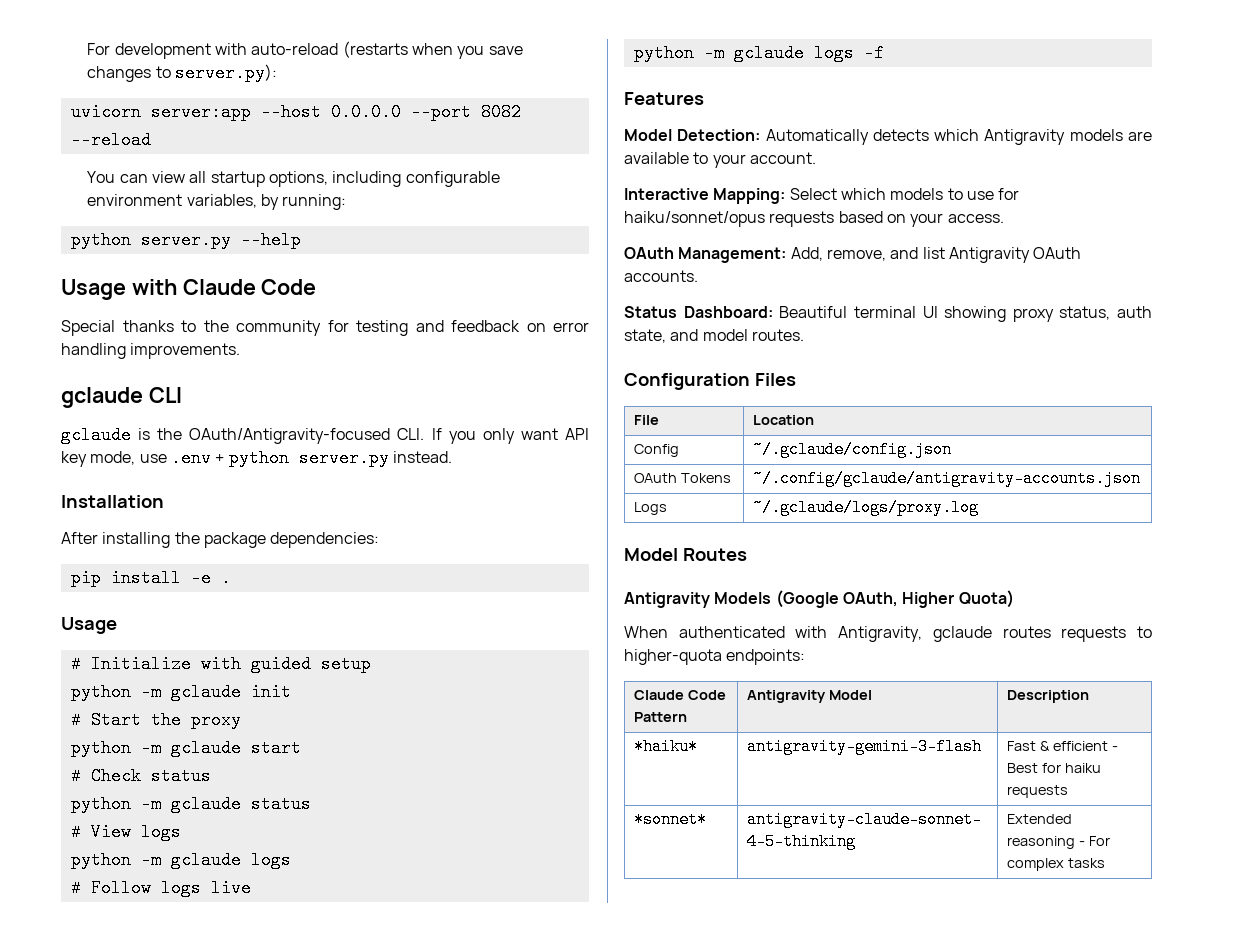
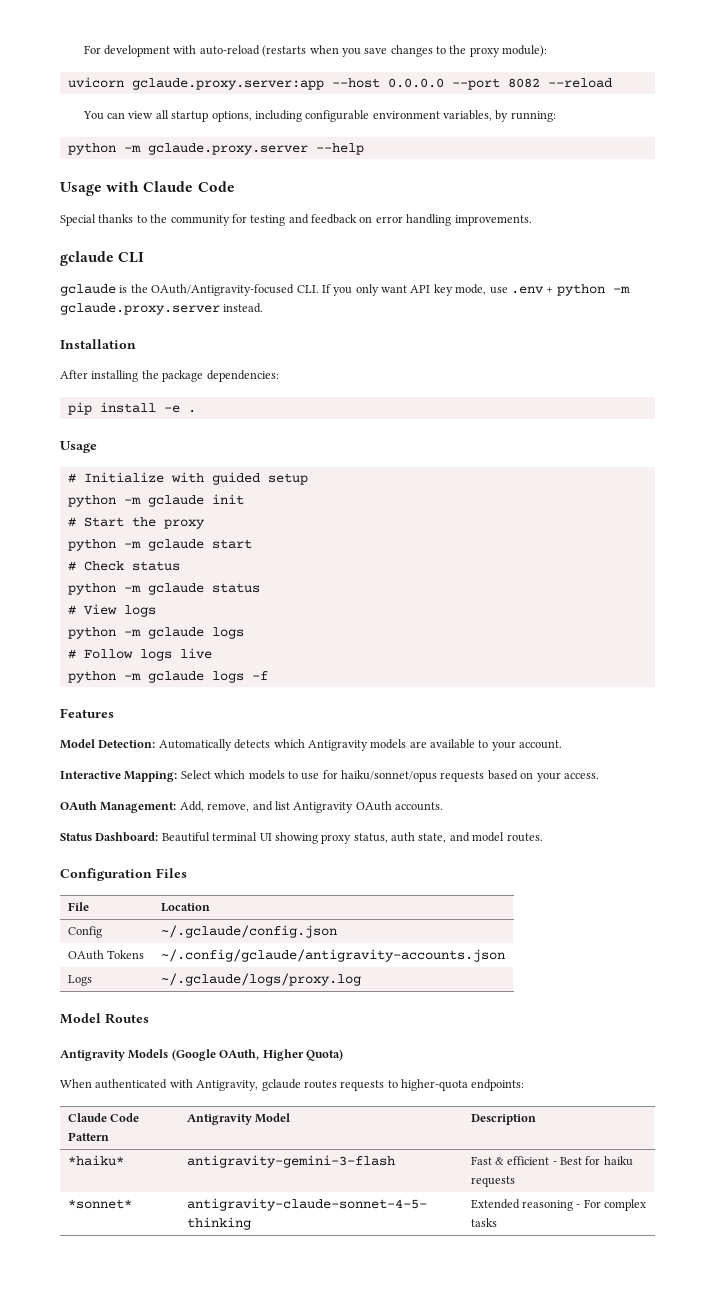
[175,64,278,82] server.py): -> [449,45,548,57] the proxy module):
[150,103,251,121] server:app -> [131,78,324,90] gclaude.proxy.server:app
[140,231,231,249] server.py -> [123,143,308,155] -m gclaude.proxy.server
[298,449,389,467] server.py -> [612,286,630,293] [60,303,220,315] -m gclaude.proxy.server

